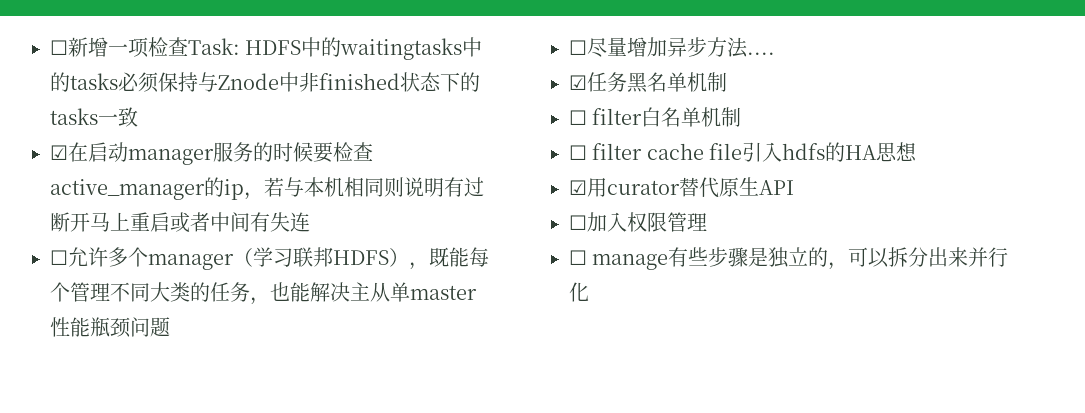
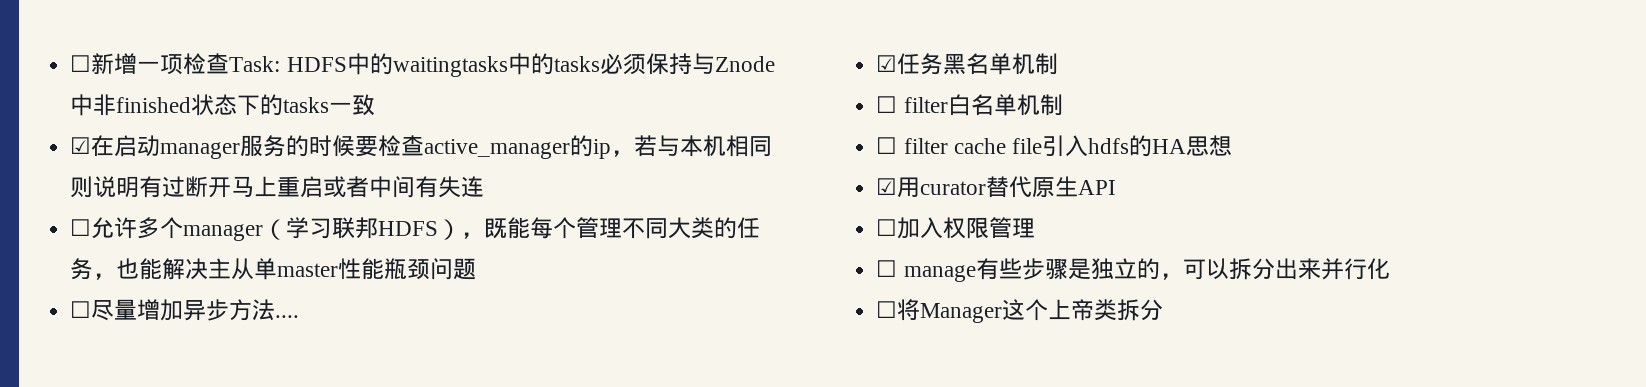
(589, 292) none -> [876,299,1164,323] // ☐将Manager这个上帝类拆分

